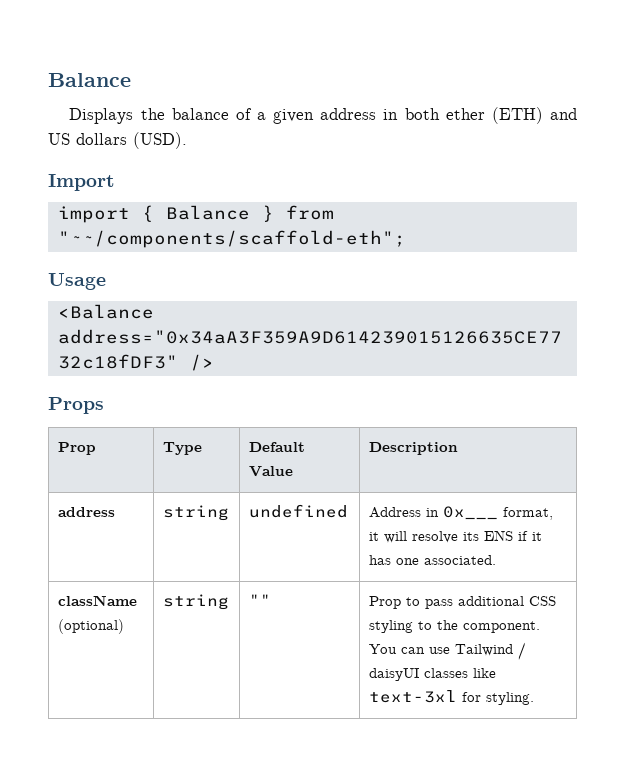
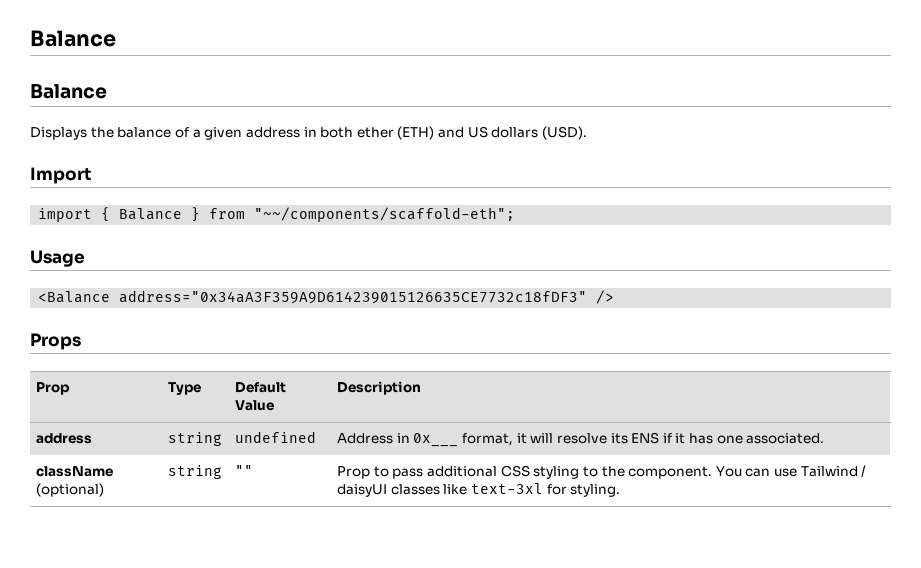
[48,73,131,87] Balance -> [30,30,116,47] [30,84,107,99] Balance // Balance

